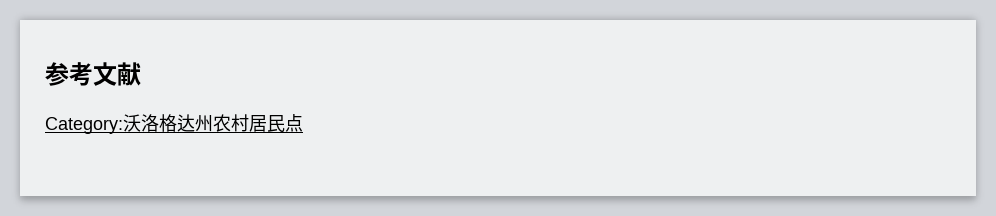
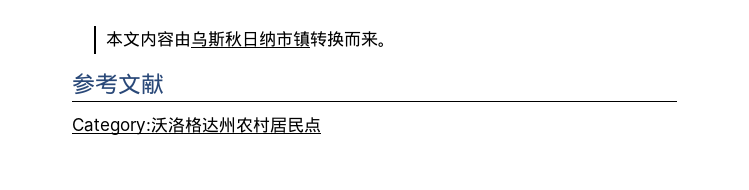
(45, 74) none -> [105,31,395,47] 本文内容由乌斯秋日纳市镇转换而来。 //

